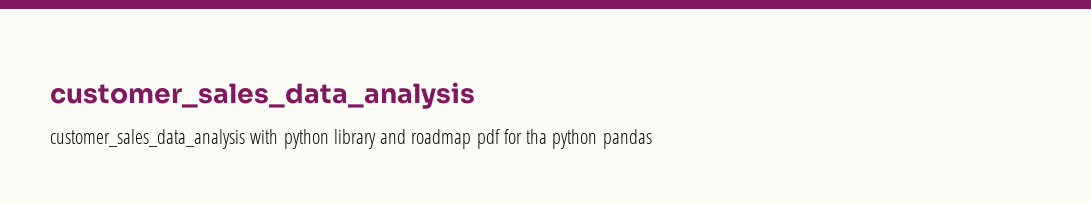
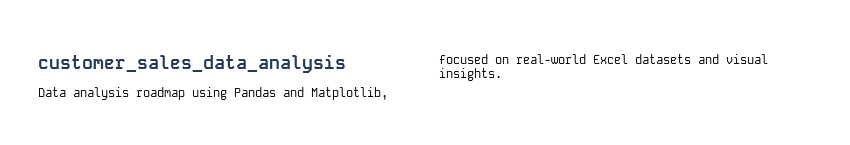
[50,129,652,149] customer_sales_data_analysis with python library and roadmap pdf for tha python pandas -> [38,87,388,100] [439,54,768,64] [439,68,502,81] Data analysis roadmap using Pandas and Matplotlib, focused on real-world Excel datasets and visual insights.

